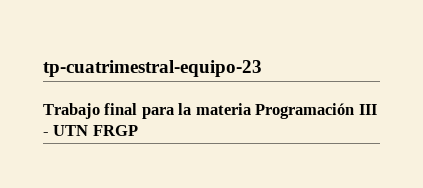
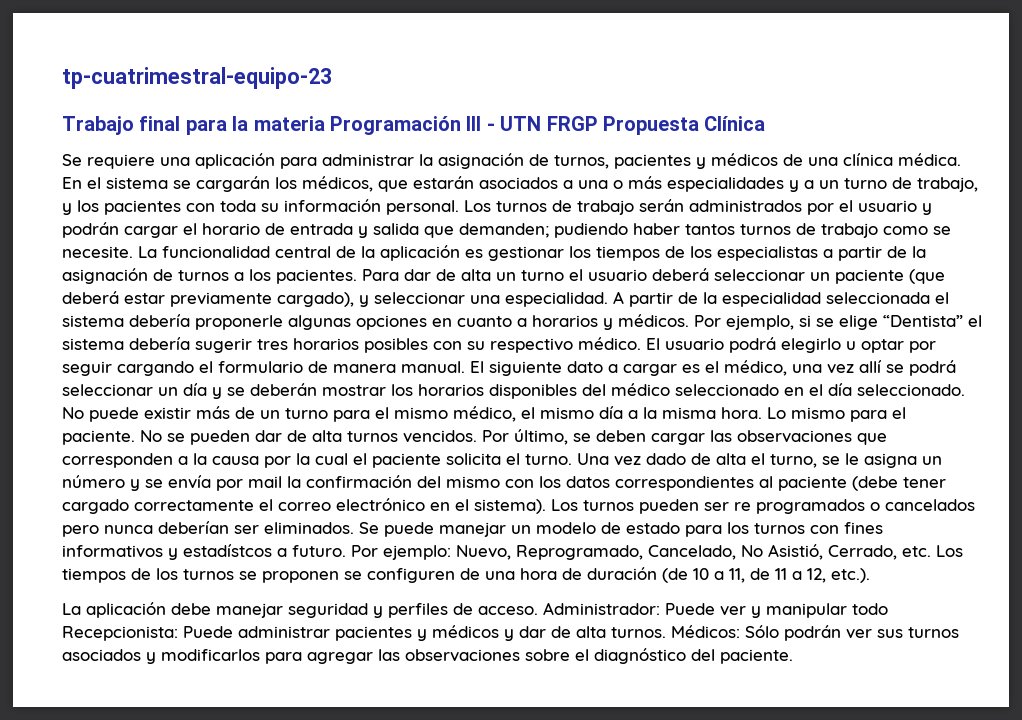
(138, 130) none -> [602,116,766,135] [62,153,961,169] [62,176,978,192] [62,199,932,215] [62,222,951,238] [62,245,926,261] [62,268,945,284] [62,291,949,307] [62,314,982,330] [62,337,936,353] [62,360,956,376] [62,383,965,399] [62,406,906,422] [62,429,887,445] [62,453,942,468] [62,475,946,491] [62,498,975,514] [62,521,883,537] [62,544,963,560] [62,567,870,583] [62,602,888,618] [62,625,959,641] [62,648,793,664] Propuesta Clínica // Se requiere una aplicación para administrar la asignación de turnos, pacientes y médicos de una clínica médica. En el sistema se cargarán los médicos, que estarán asociados a una o más especialidades y a un turno de trabajo, y los pacientes con toda su información personal. Los turnos de trabajo serán administrados por el usuario y podrán cargar el horario de entrada y salida que demanden; pudiendo haber tantos turnos de trabajo como se necesite. La funcionalidad central de la aplicación es gestionar los tiempos de los especialistas a partir de la asignación de turnos a los pacientes. Para dar de alta un turno el usuario deberá seleccionar un paciente (que deberá estar previamente cargado), y seleccionar una especialidad. A partir de la especialidad seleccionada el sistema debería proponerle algunas opciones en cuanto a horarios y médicos. Por ejemplo, si se elige “Dentista” el sistema debería sugerir tres horarios posibles con su respectivo médico. El usuario podrá elegirlo u optar por seguir cargando el formulario de manera manual. El siguiente dato a cargar es el médico, una vez allí se podrá seleccionar un día y se deberán mostrar los horarios disponibles del médico seleccionado en el día seleccionado. No puede existir más de un turno para el mismo médico, el mismo día a la misma hora. Lo mismo para el paciente. No se pueden dar de alta turnos vencidos. Por último, se deben cargar las observaciones que corresponden a la causa por la cual el paciente solicita el turno. Una vez dado de alta el turno, se le asigna un número y se envía por mail la confirmación del mismo con los datos correspondientes al paciente (debe tener cargado correctamente el correo electrónico en el sistema). Los turnos pueden ser re programados o cancelados pero nunca deberían ser eliminados. Se puede manejar un modelo de estado para los turnos con fines informativos y estadístcos a futuro. Por ejemplo: Nuevo, Reprogramado, Cancelado, No Asistió, Cerrado, etc. Los tiempos de los turnos se proponen se configuren de una hora de duración (de 10 a 11, de 11 a 12, etc.). // La aplicación debe manejar seguridad y perfiles de acceso. Administrador: Puede ver y manipular todo Recepcionista: Puede administrar pacientes y médicos y dar de alta turnos. Médicos: Sólo podrán ver sus turnos asociados y modificarlos para agregar las observaciones sobre el diagnóstico del paciente.

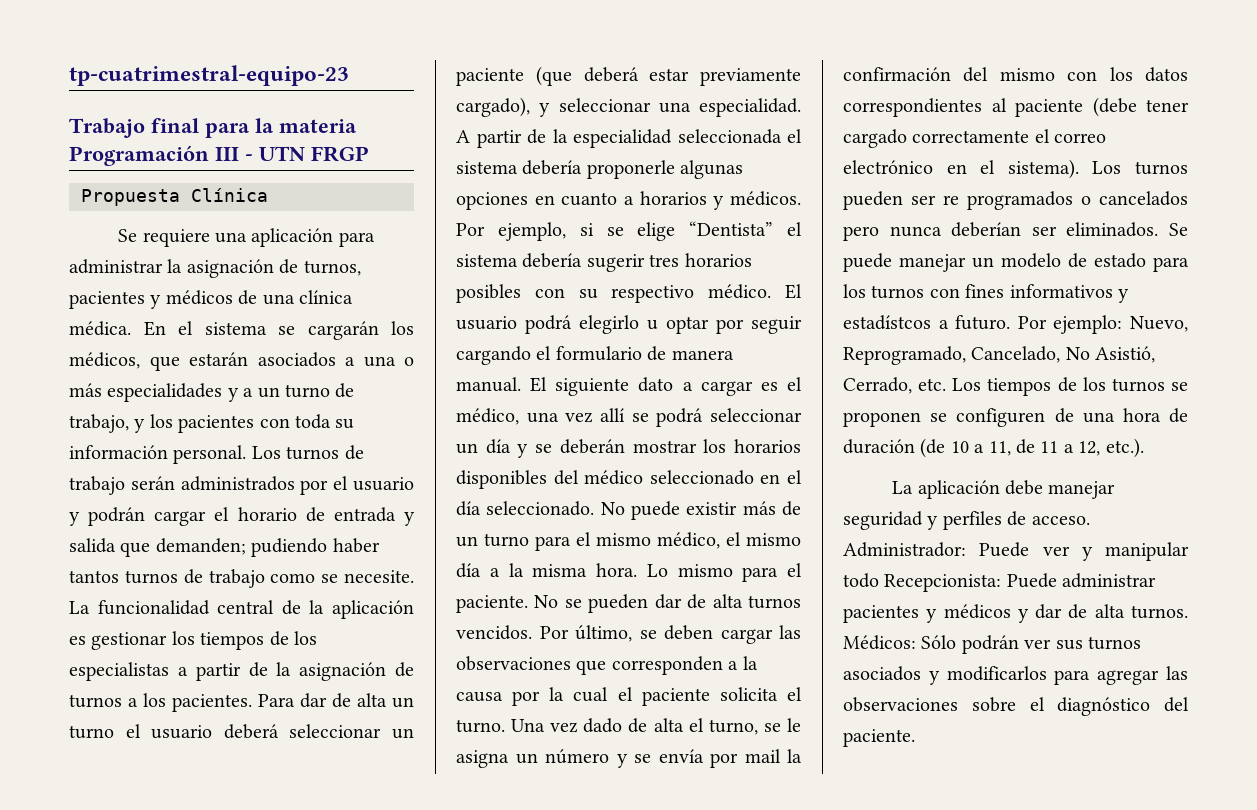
(598, 123) none -> (369, 154) //

